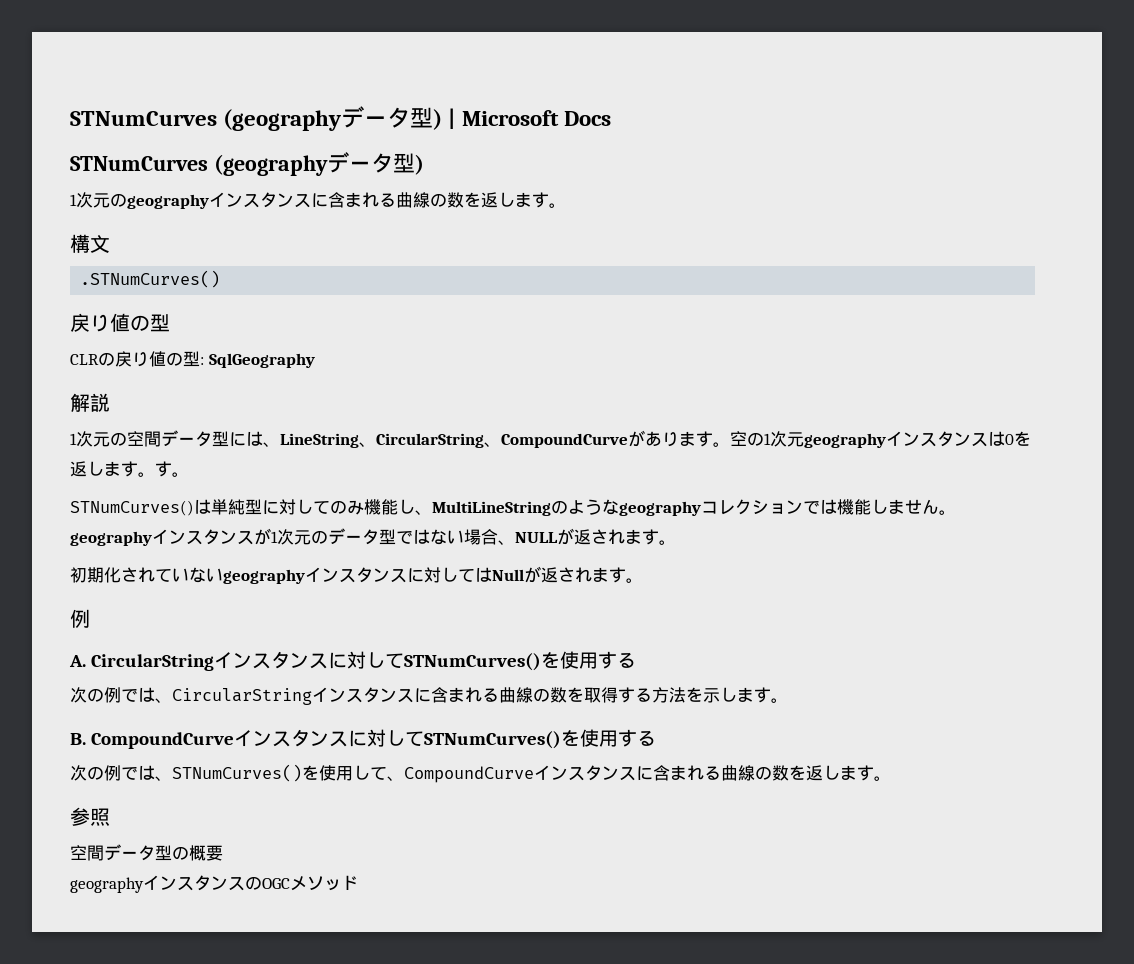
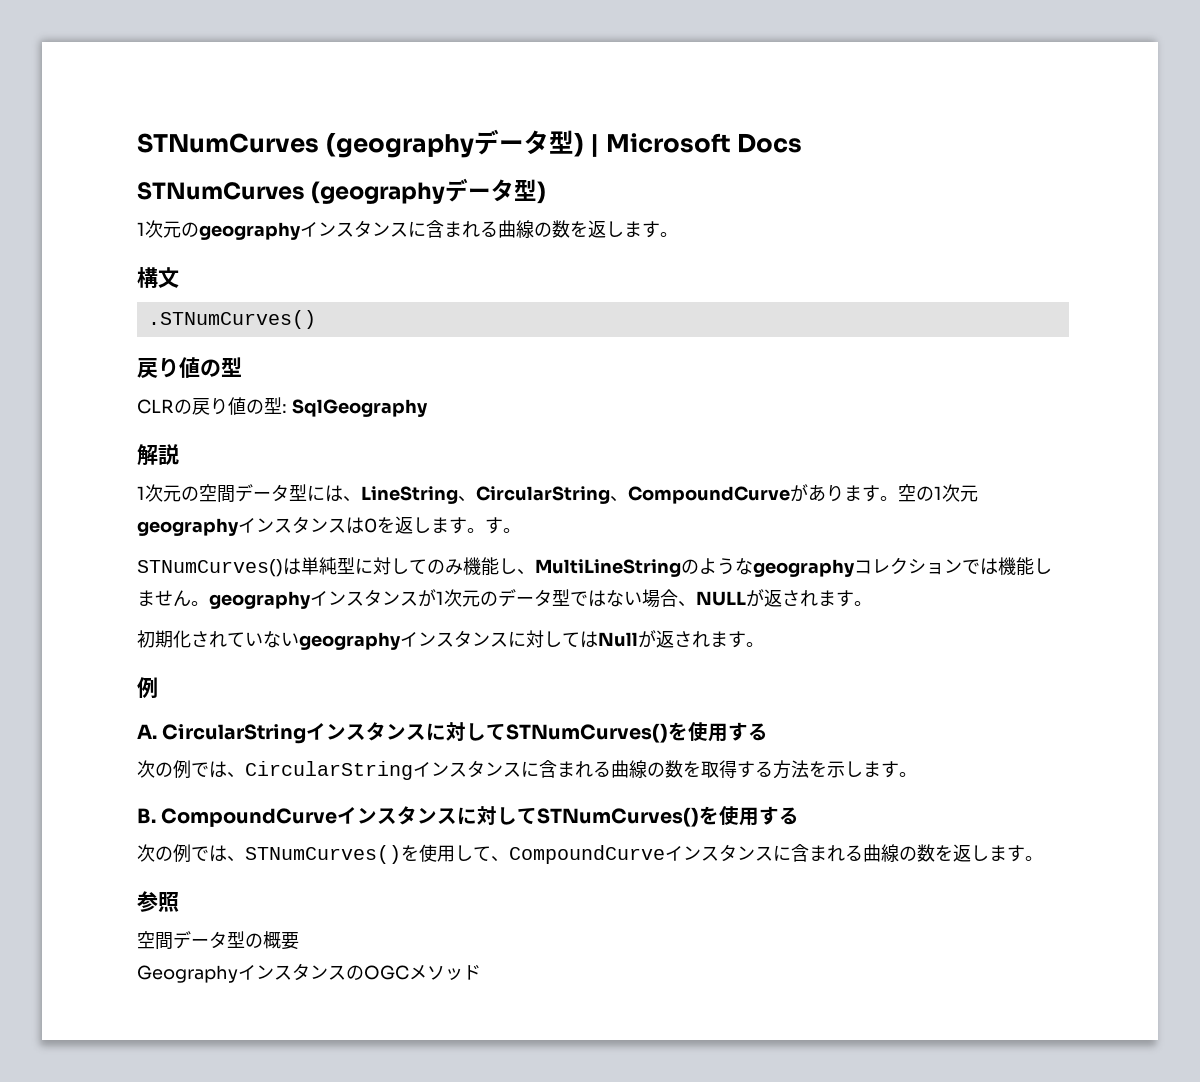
[70,877,144,893] geography -> [137,965,238,983] Geography

